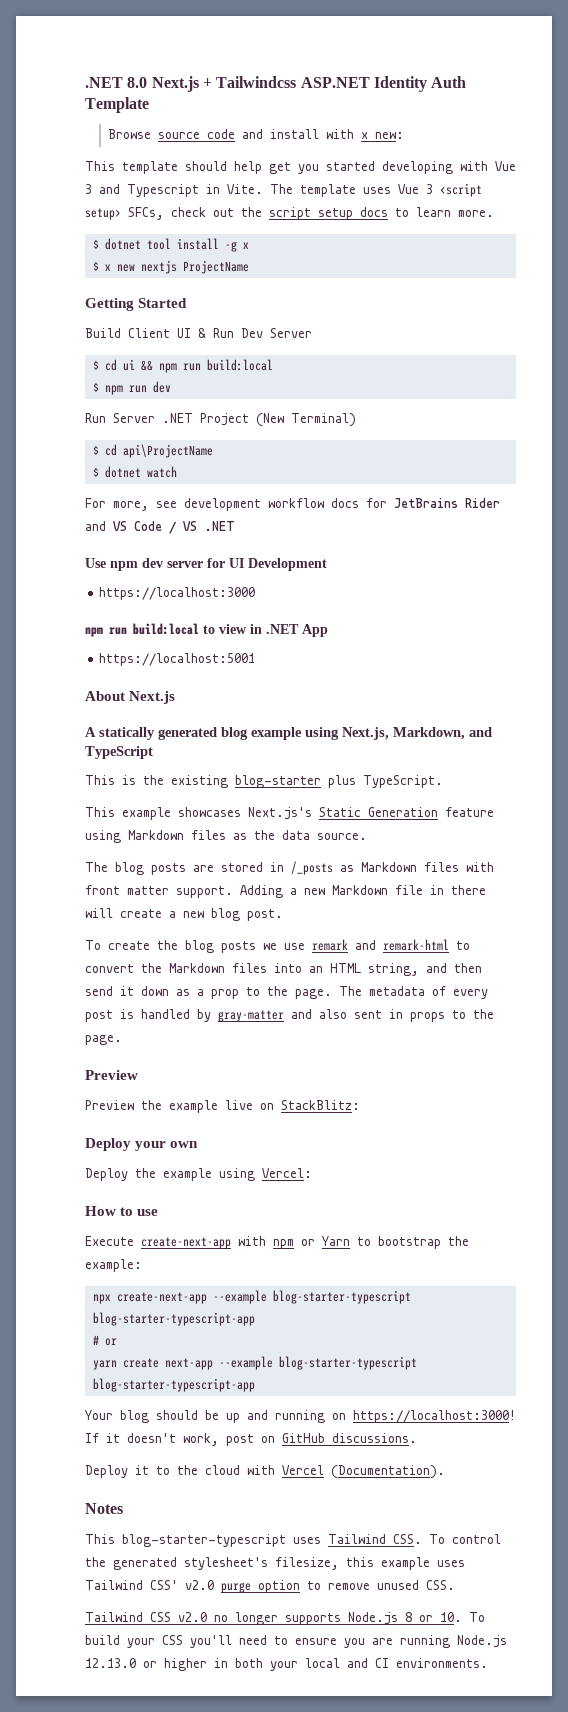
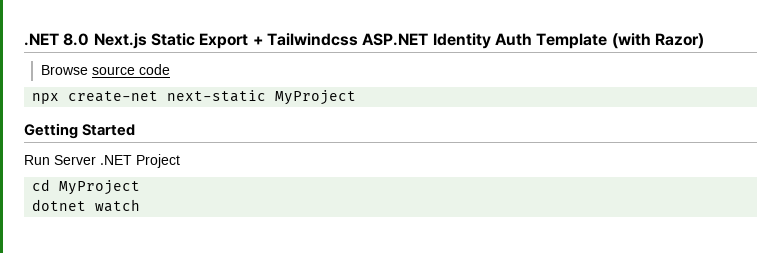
(199, 84) none -> [150,33,249,49] Static Export
(149, 105) none -> [611,33,704,49] (with Razor)
[241,129,404,139] [85,161,516,174] [85,183,482,197] [85,207,494,220] [92,238,249,252] [92,260,249,274] [85,298,188,311] [85,328,312,338] [92,359,273,373] [92,381,171,395] [85,413,356,427] [92,444,213,458] [92,466,177,478] [85,498,500,511] [85,521,235,534] [85,558,327,571] [99,587,256,600] [85,623,328,637] [99,653,256,666] [85,691,176,704] [85,727,492,740] [85,746,153,759] [85,775,443,788] [85,807,494,820] [85,830,367,843] [85,861,494,875] [85,885,486,898] [85,908,283,921] [85,939,470,953] [85,963,482,976] [85,986,488,999] [85,1009,494,1022] [85,1035,122,1045] [85,1070,138,1080] [85,1100,360,1113] [85,1138,199,1151] [85,1168,312,1181] [85,1206,159,1216] [85,1236,469,1249] [85,1259,142,1272] [92,1290,411,1304] [92,1312,255,1326] [92,1335,117,1346] [92,1356,417,1370] [92,1378,255,1392] [85,1410,516,1423] [85,1433,417,1446] [85,1465,445,1479] [85,1503,123,1514] [85,1534,501,1547] [85,1557,465,1570] [85,1580,455,1593] [85,1612,485,1625] [85,1635,507,1648] [85,1658,488,1671] and install with x new: // This template should help get you started developing with Vue 3 and Typescript in Vite. The template uses Vue 3 <script setup> SFCs, check out the script setup docs to learn more. // $ dotnet tool install -g x // $ x new nextjs ProjectName // Getting Started // Build Client UI & Run Dev Server // $ cd ui && npm run build:local // $ npm run dev // Run Server .NET Project (New Terminal) // $ cd api\ProjectName // $ dotnet watch // For more, see development workflow docs for JetBrains Rider and VS Code / VS .NET // Use npm dev server for UI Development // https://localhost:3000 // npm run build:local to view in .NET App // https://localhost:5001 // About Next.js // A statically generated blog example using Next.js, Markdown, and TypeScript // This is the existing blog-starter plus TypeScript. // This example showcases Next.js's Static Generation feature using Markdown files as the data source. // The blog posts are stored in /_posts as Markdown files with front matter support. Adding a new Markdown file in there will create a new blog post. // To create the blog posts we use remark and remark-html to convert the Markdown files into an HTML string, and then send it down as a prop to the page. The metadata of every post is handled by gray-matter and also sent in props to the page. // Preview // Preview the example live on StackBlitz: // Deploy your own // Deploy the example using Vercel: // How to use // Execute create-next-app with npm or Yarn to bootstrap the example: // npx create-next-app --example blog-starter-typescript blog-starter-typescript-app // # or // yarn create next-app --example blog-starter-typescript blog-starter-typescript-app // Your blog should be up and running on https://localhost:3000! If it doesn't work, post on GitHub discussions. // Deploy it to the cloud with Vercel (Documentation). // Notes // This blog-starter-typescript uses Tailwind CSS. To control the generated stylesheet's filesize, this example uses Tailwind CSS' v2.0 purge option to remove unused CSS. // Tailwind CSS v2.0 no longer supports Node.js 8 or 10. To build your CSS you'll need to ensure you are running Node.js 12.13.0 or higher in both your local and CI environments. -> [32,90,357,105] [24,123,136,139] [24,154,180,168] [32,179,141,195] [32,199,141,212] // npx create-net next-static MyProject // Getting Started // Run Server .NET Project // cd MyProject // dotnet watch

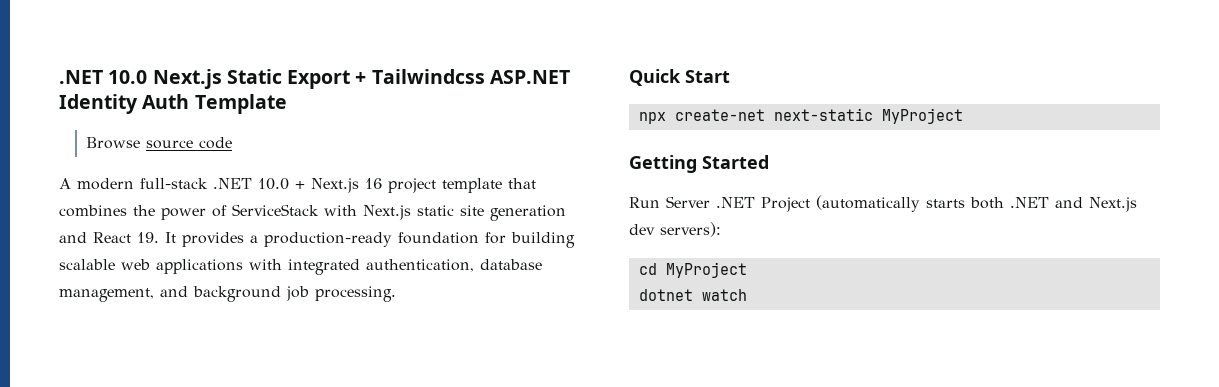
[24,33,90,46] .NET 8.0 -> [59,70,148,84] .NET 10.0
[611,33,704,49] (with Razor) -> (287, 104) none
(170, 69) none -> [59,178,536,193] [59,204,566,221] [59,232,575,248] [59,259,542,275] [59,286,396,302] [629,69,730,86] // A modern full-stack .NET 10.0 + Next.js 16 project template that combines the power of ServiceStack with Next.js static site generation and React 19. It provides a production-ready foundation for building scalable web applications with integrated authentication, database management, and background job processing. // Quick Start
(180, 161) none -> [816,195,1137,212] [629,222,721,237] (automatically starts both .NET and Next.js dev servers):

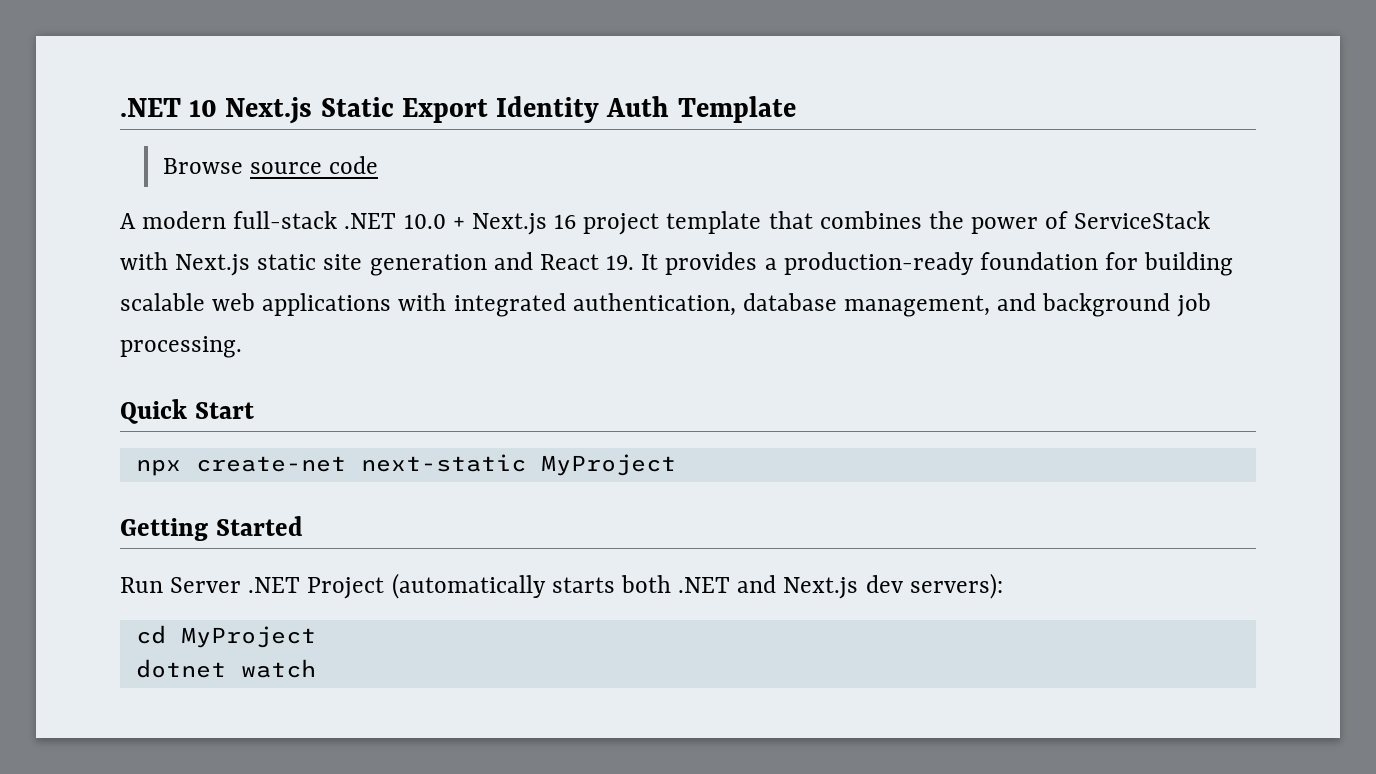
[59,70,148,84] .NET 10.0 -> [120,98,218,117] .NET 10
[355,69,570,84] + Tailwindcss ASP.NET -> (488, 110) none

